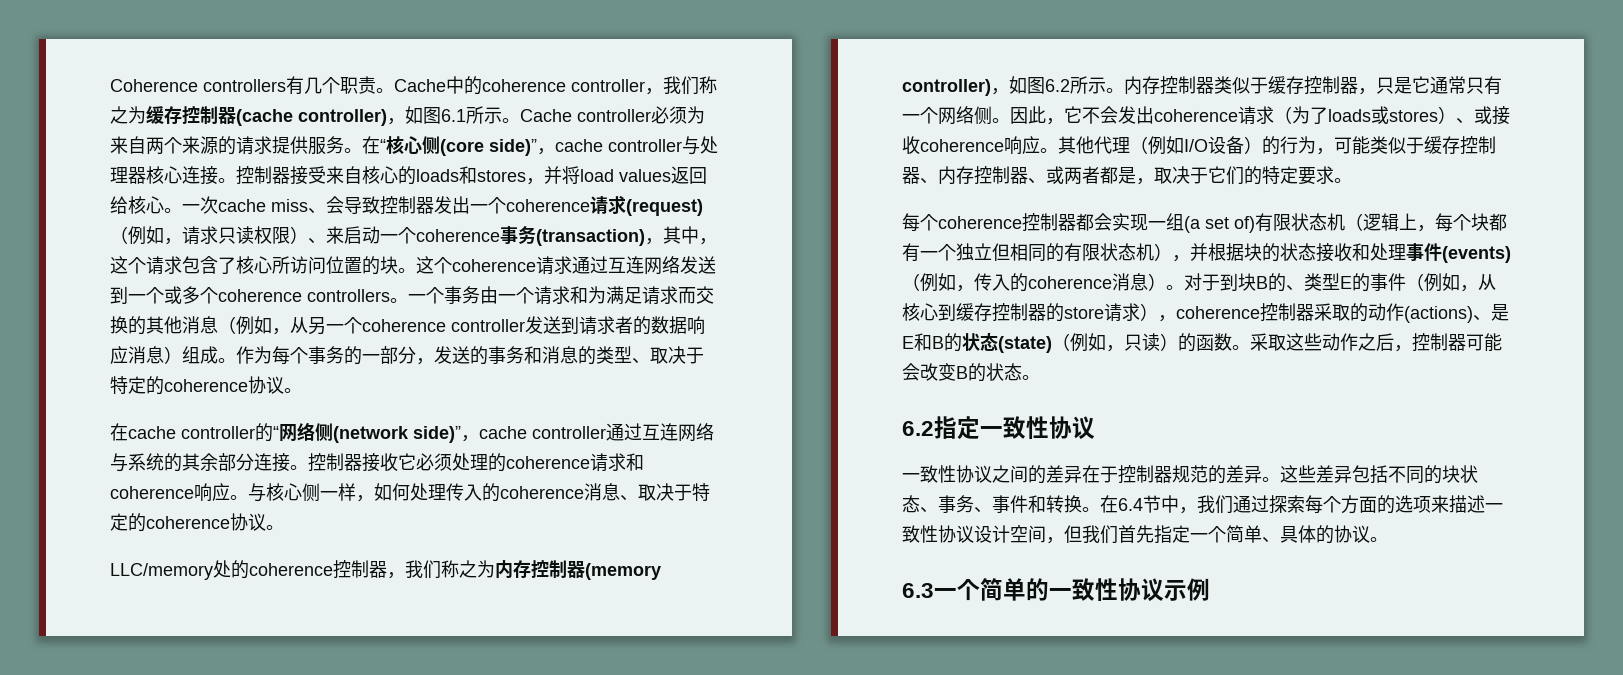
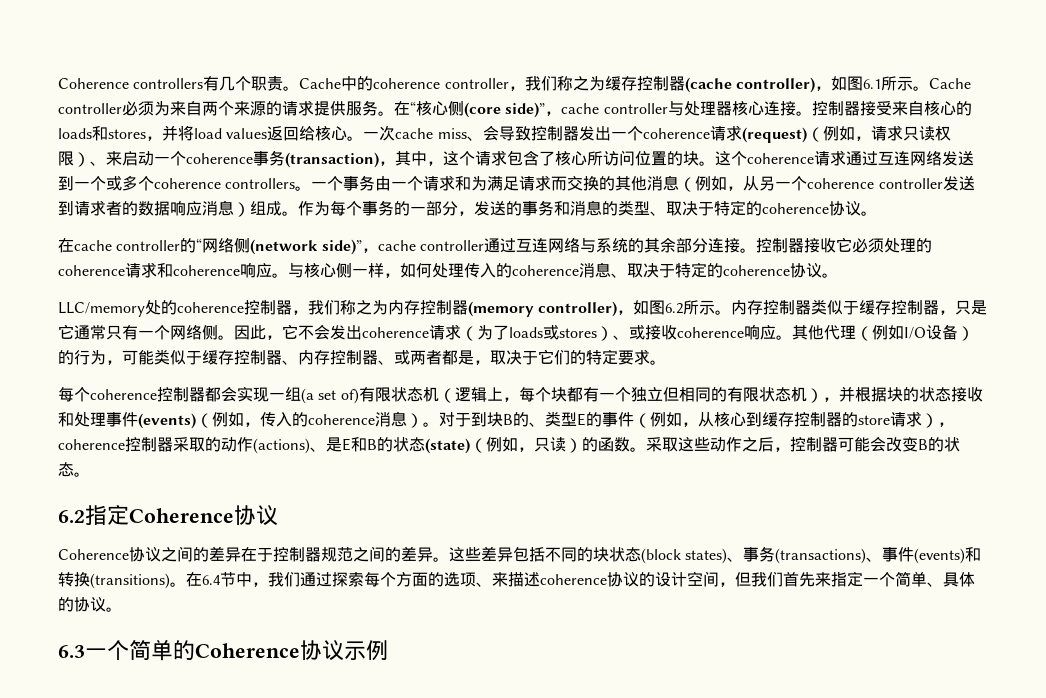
[980,416,1049,439] 一致性 -> [129,508,234,523] Coherence
[902,465,956,483] 一致性 -> [58,549,129,560] Coherence
(1208, 474) none -> [353,546,385,562] 之间
[920,495,1082,513] 、事务、事件和转换 -> [641,546,982,564] [58,572,170,589] (block states)、事务(transactions)、事件(events)和转换(transitions)
[1431,495,1503,513] [902,525,974,543] 来描述一致性协议 -> [476,572,655,587] 、来描述coherence协议的
(1154, 534) none -> [815,572,831,587] 来
[1049,578,1118,601] 一致性 -> [195,643,300,658] Coherence

